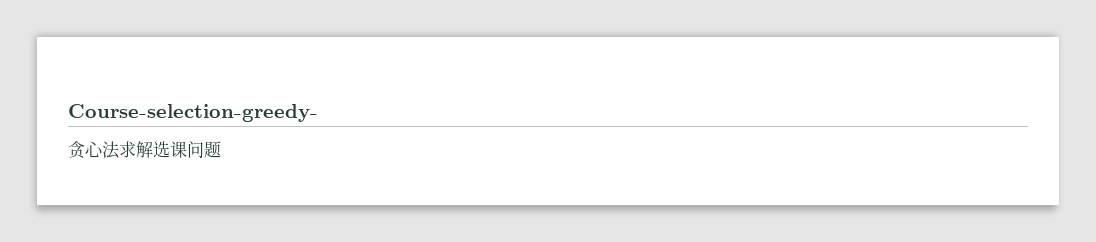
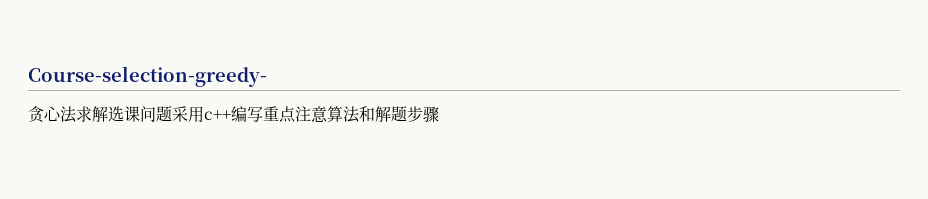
(221, 149) none -> [172,106,439,123] 采用c++编写重点注意算法和解题步骤

